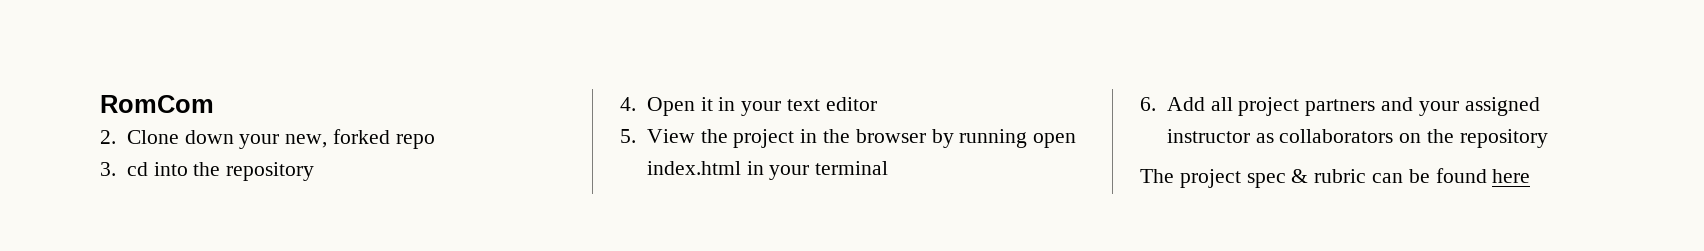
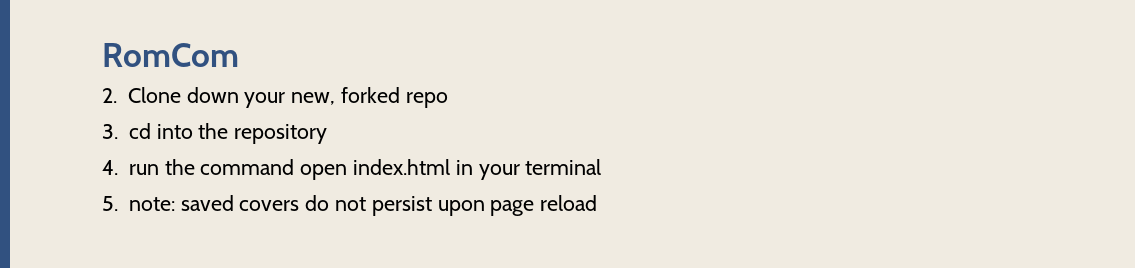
[646,97,877,116] [620,129,1028,148] Open it in your text editor // 5. View the project in the browser by running -> [128,159,295,175] run the command
[1140,97,1540,116] [1166,129,1548,148] [1140,168,1531,188] 6. Add all project partners and your assigned instructor as collaborators on the repository // The project spec & rubric can be found here -> [102,195,598,216] 5. note: saved covers do not persist upon page reload

